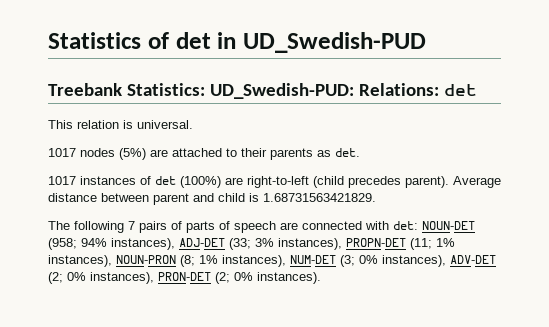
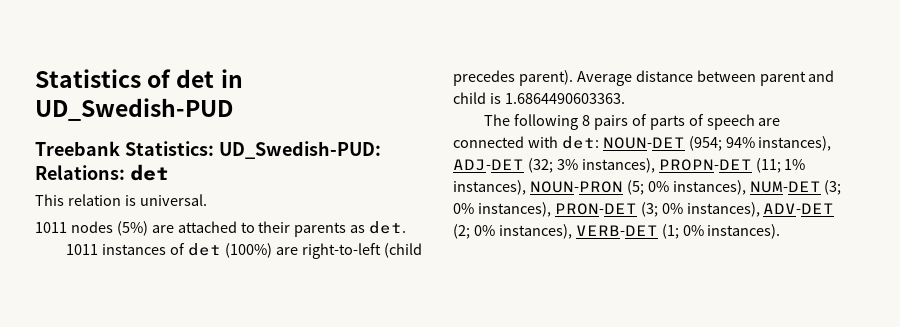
[48,148,76,157] 1017 -> [35,222,67,233] 1011
[48,176,76,185] 1017 -> [66,244,99,255] 1011
[263,193,376,202] 1.68731563421829. -> [504,93,625,104] 1.6864490603363.
[128,221,135,230] 7 -> [581,115,590,126] 8
[48,238,77,250] (958; -> [688,136,722,151] (954;
[229,238,251,250] (33; -> [527,158,553,173] (32;
[180,255,218,267] (8; 1% -> [626,180,669,195] (5; 0%
(446, 261) none -> [554,202,760,217] PRON-DET (3; 0% instances),
[158,272,230,284] PRON-DET (2; -> [575,224,679,239] VERB-DET (1;

